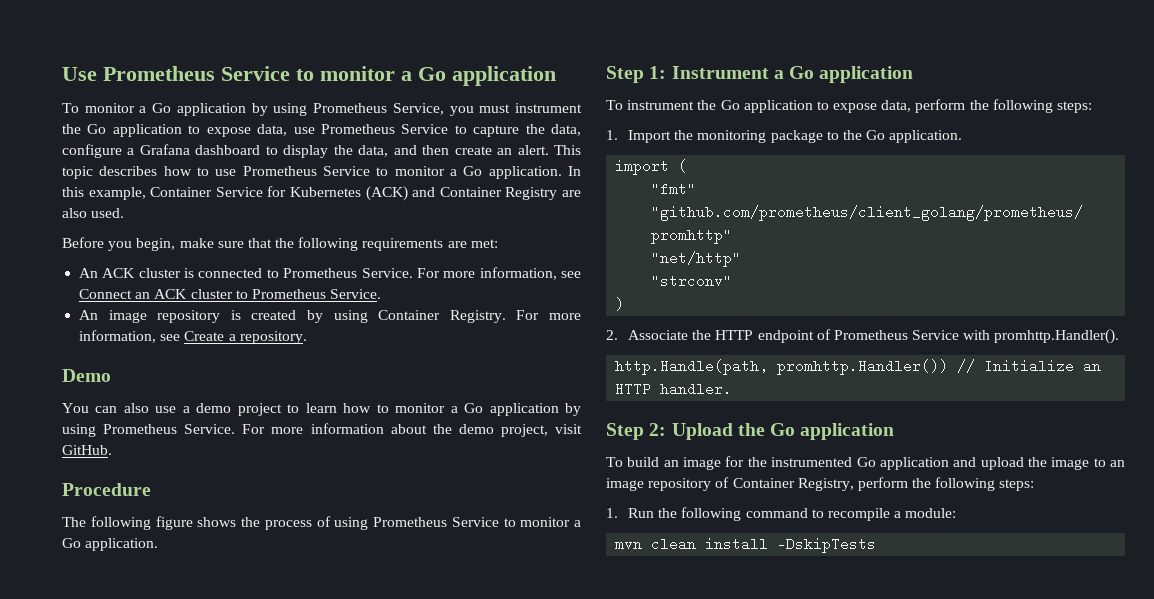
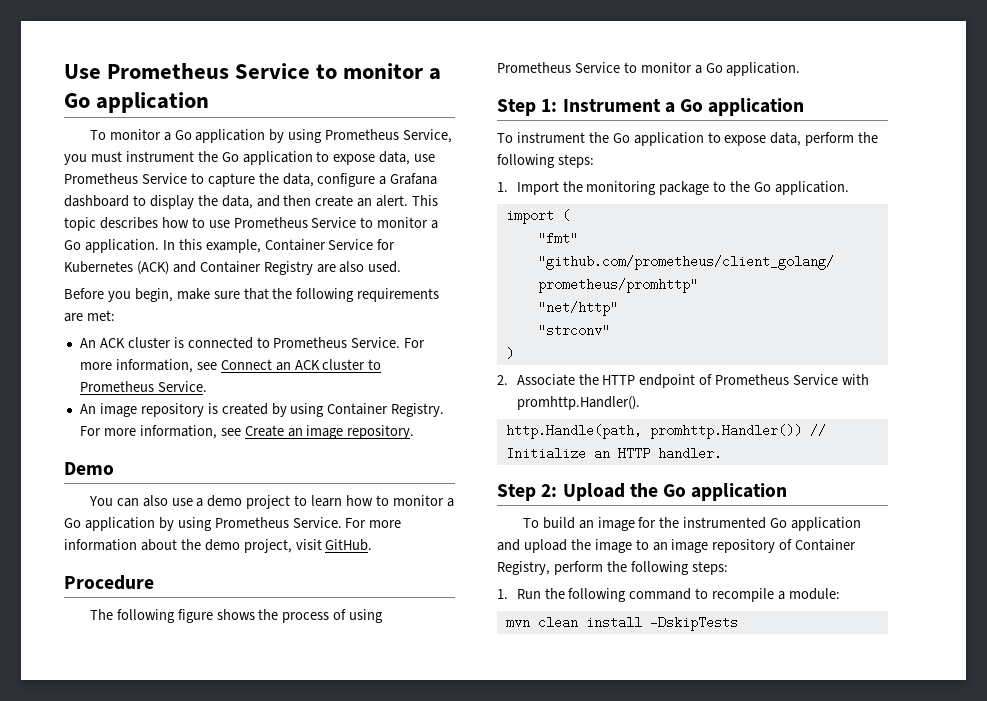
[228,334,236,341] a -> [287,425,344,439] an image

